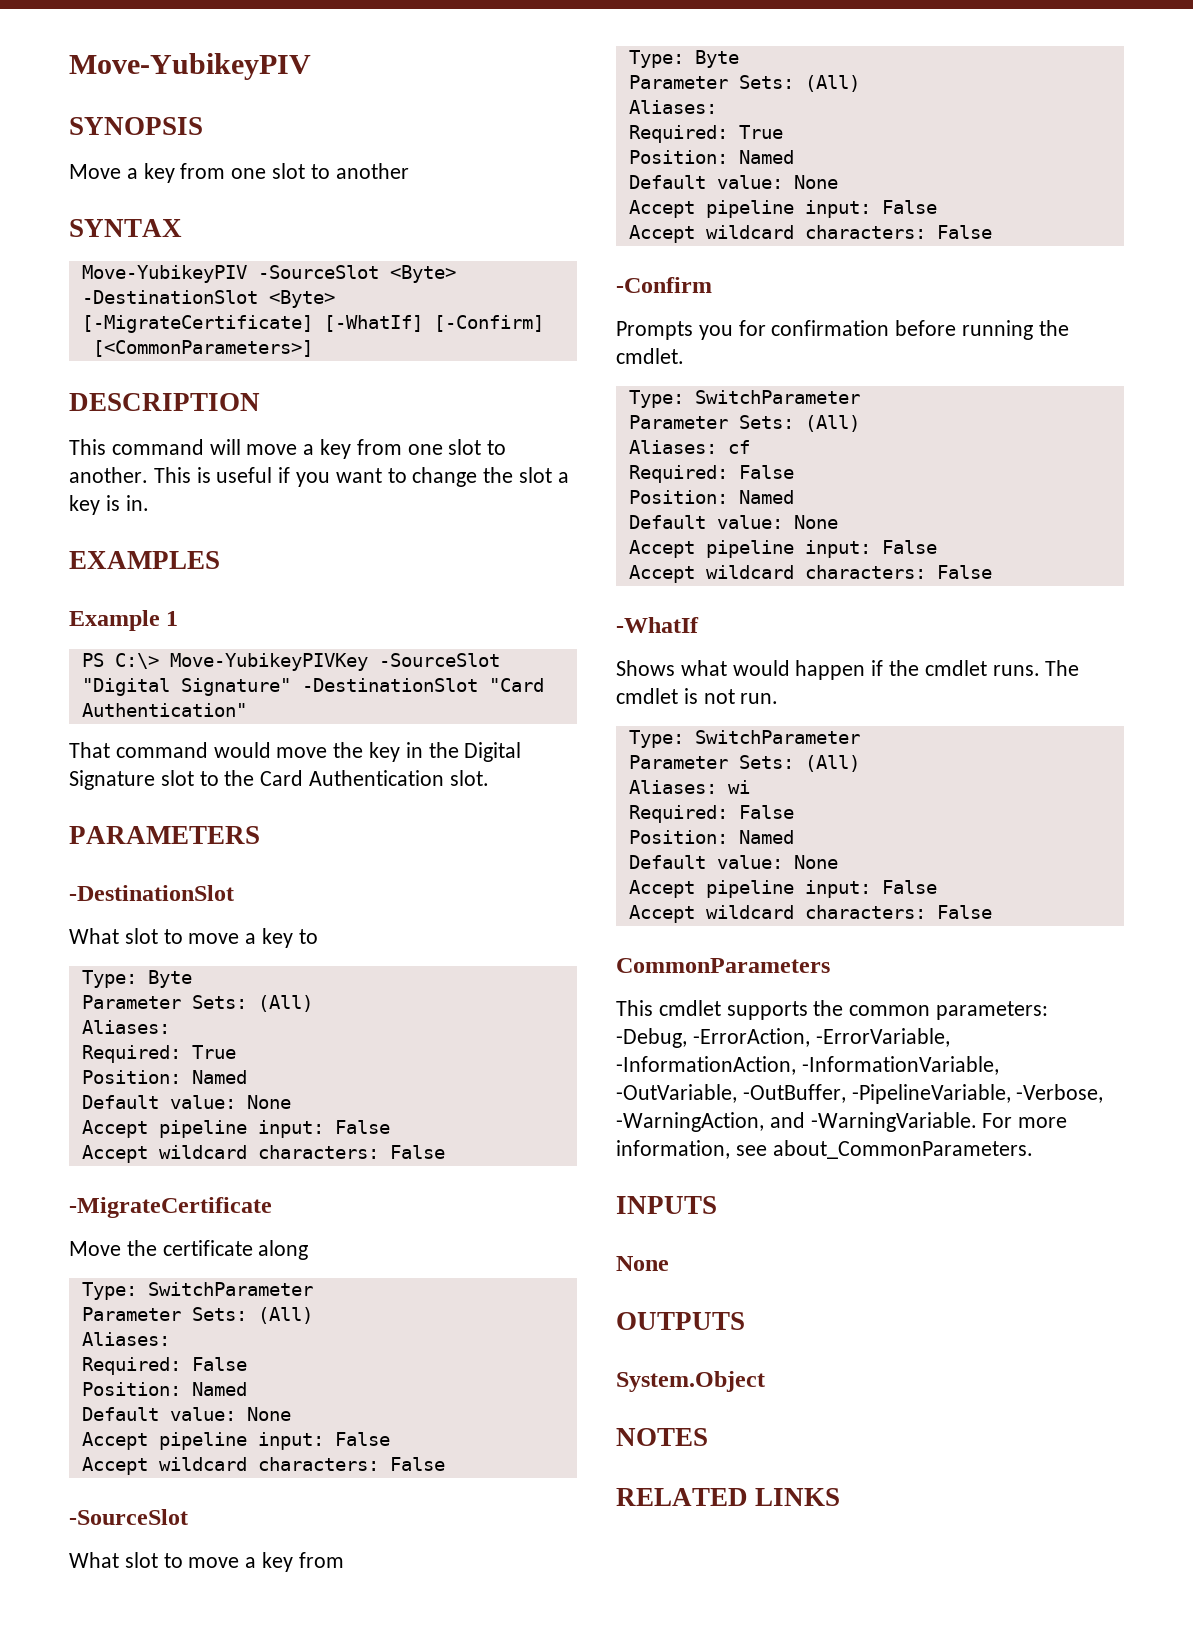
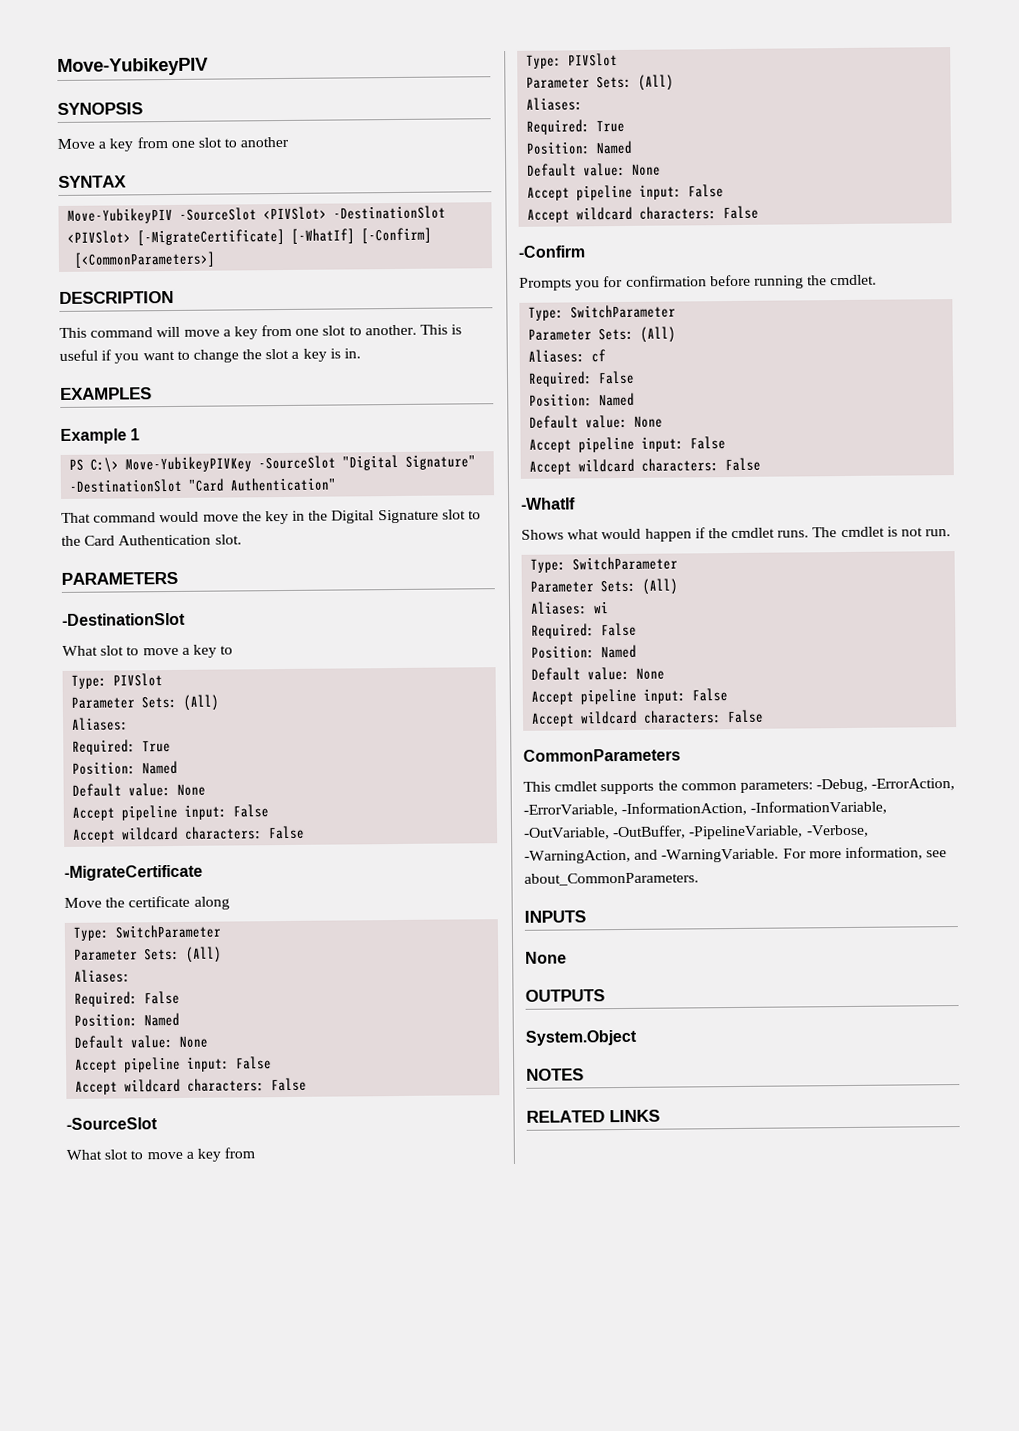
[389,265,456,283] [81,290,335,308] <Byte> -DestinationSlot <Byte> -> [263,205,447,221] [67,230,132,244] <PIVSlot> -DestinationSlot <PIVSlot>
[147,970,192,988] Byte -> [113,673,164,687] PIVSlot
[694,50,739,68] Byte -> [568,53,619,67] PIVSlot

